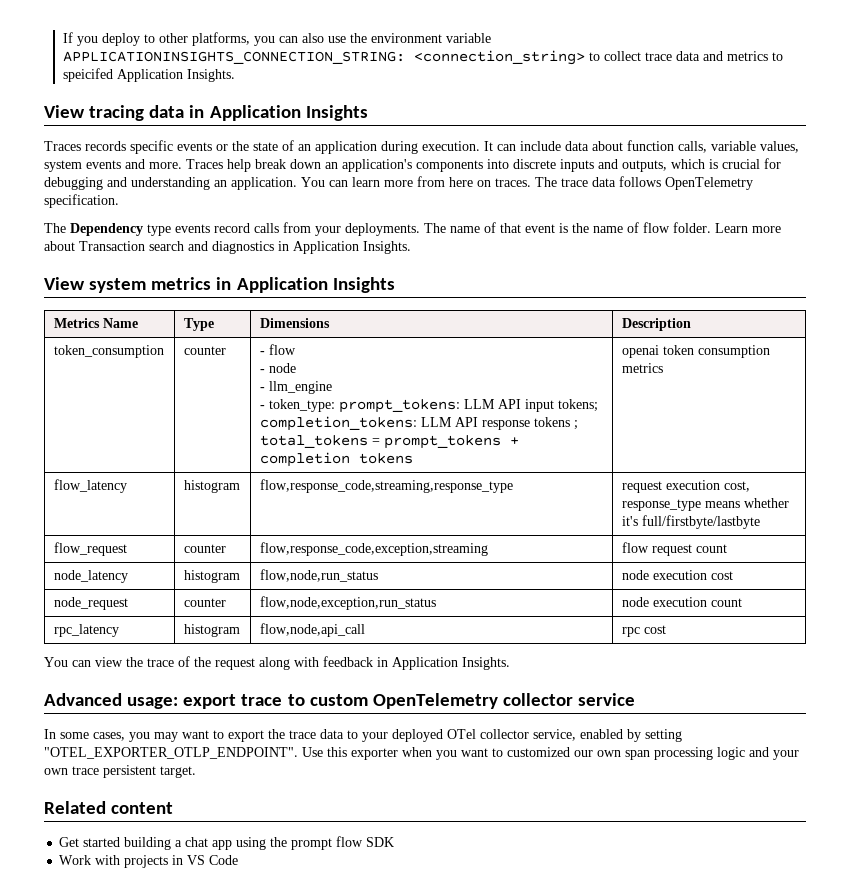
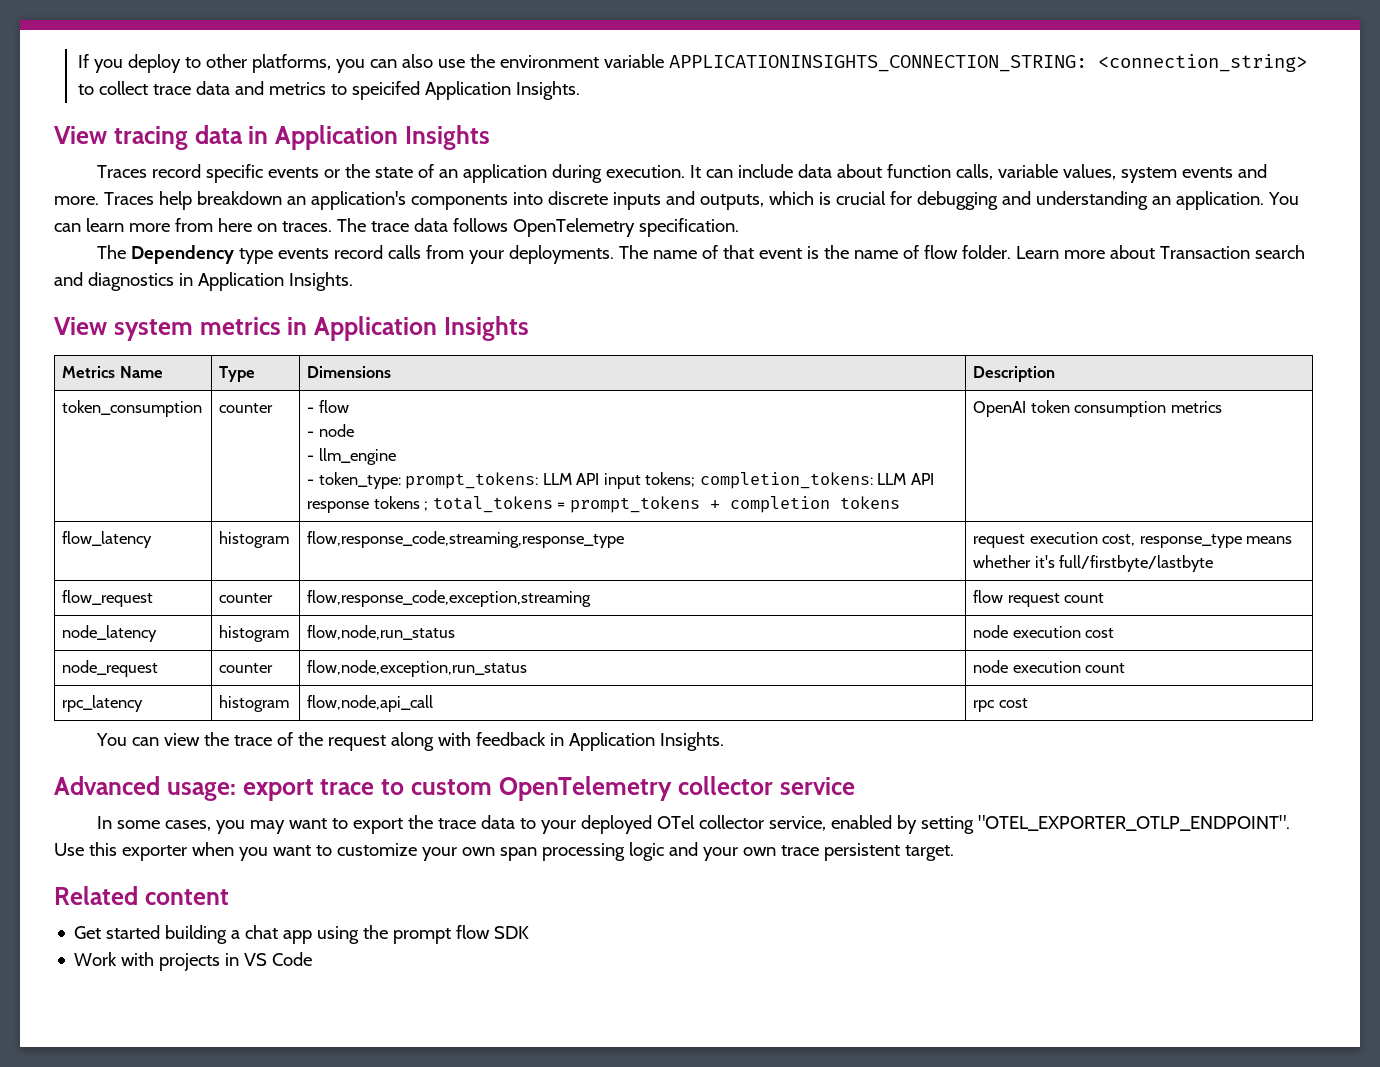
[85,141,126,151] records -> [152,164,202,178] record
[255,159,321,169] break down -> [196,191,282,205] breakdown
[621,345,659,358] openai -> [973,401,1027,417] OpenAI
[507,747,593,757] customized our -> [336,843,457,861] customize your

